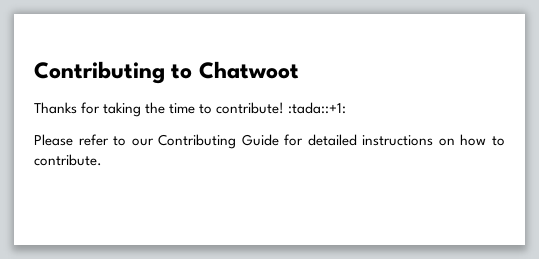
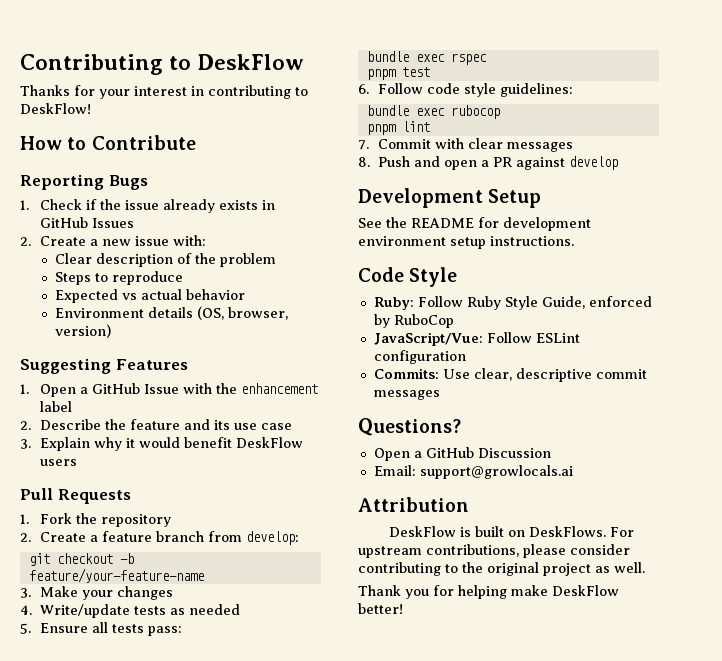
[198,61,299,79] Chatwoot -> [197,54,305,70] DeskFlow
[103,102,347,117] [34,134,506,149] [34,154,102,166] taking the time to contribute! :tada::+1: // Please refer to our Contributing Guide for detailed instructions on how to contribute. -> [99,85,308,99] [20,103,91,114] [20,135,196,150] [20,174,148,190] [20,199,275,213] [39,217,134,228] [20,235,206,246] [55,253,277,267] [55,271,184,285] [55,289,246,303] [55,306,289,320] [55,324,112,338] [20,358,188,374] [20,383,318,397] [39,401,72,412] [20,419,292,430] [20,437,303,451] [39,459,77,466] [20,488,131,504] [20,513,171,527] [20,531,299,545] [28,553,134,566] [28,568,204,583] [20,586,173,600] [20,604,240,618] [20,622,182,636] [366,51,487,65] [366,67,430,80] [358,83,573,97] [366,105,500,119] [366,121,430,135] [358,138,573,152] [358,156,618,170] [358,188,542,208] [358,217,591,231] [358,236,574,249] [358,267,458,287] [373,296,652,310] [373,314,454,328] [373,332,580,346] [373,350,466,364] [373,368,647,382] [373,390,440,400] [358,418,461,436] [373,447,551,461] [373,465,573,479] [358,497,469,512] [389,526,635,537] [358,544,630,558] [358,562,645,576] [358,585,619,599] [358,603,403,614] your interest in contributing to DeskFlow! // How to Contribute // Reporting Bugs // 1. Check if the issue already exists in GitHub Issues // 2. Create a new issue with: // Clear description of the problem // Steps to reproduce // Expected vs actual behavior // Environment details (OS, browser, version) // Suggesting Features // 1. Open a GitHub Issue with the enhancement label // 2. Describe the feature and its use case // 3. Explain why it would benefit DeskFlow users // Pull Requests // 1. Fork the repository // 2. Create a feature branch from develop: // git checkout -b feature/your-feature-name // 3. Make your changes // 4. Write/update tests as needed // 5. Ensure all tests pass: // bundle exec rspec // pnpm test // 6. Follow code style guidelines: // bundle exec rubocop // pnpm lint // 7. Commit with clear messages // 8. Push and open a PR against develop // Development Setup // See the README for development environment setup instructions. // Code Style // Ruby: Follow Ruby Style Guide, enforced by RuboCop // JavaScript/Vue: Follow ESLint configuration // Commits: Use clear, descriptive commit messages // Questions? // Open a GitHub Discussion // Email: support@growlocals.ai // Attribution // DeskFlow is built on DeskFlows. For upstream contributions, please consider contributing to the original project as well. // Thank you for helping make DeskFlow better!

